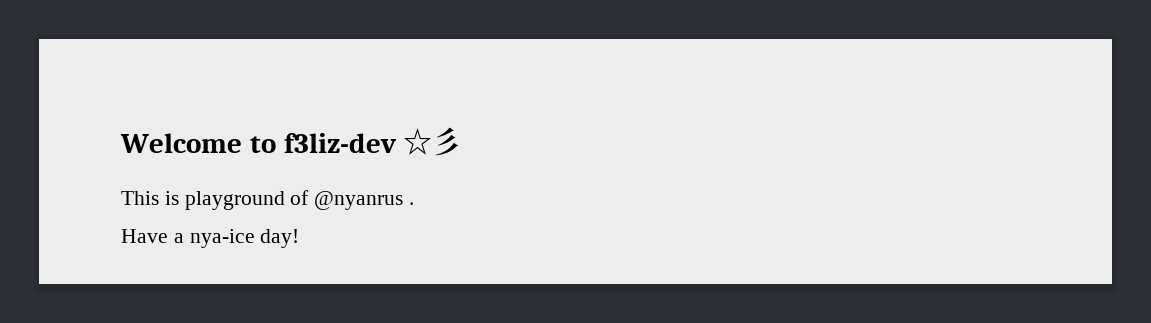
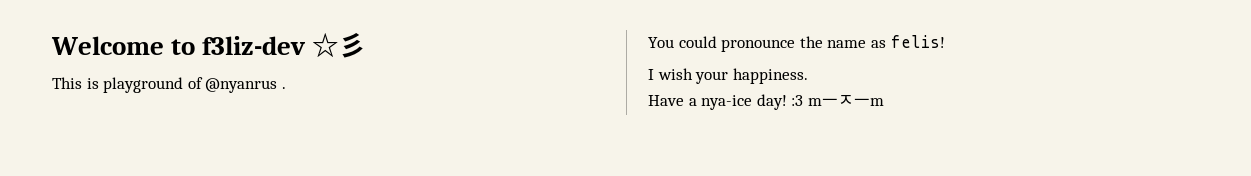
(415, 203) none -> [648,35,945,52] [648,68,808,84] // You could pronounce the name as felis! // I wish your happiness.
(300, 238) none -> [791,95,884,106] :3 mㅡㅈㅡm

